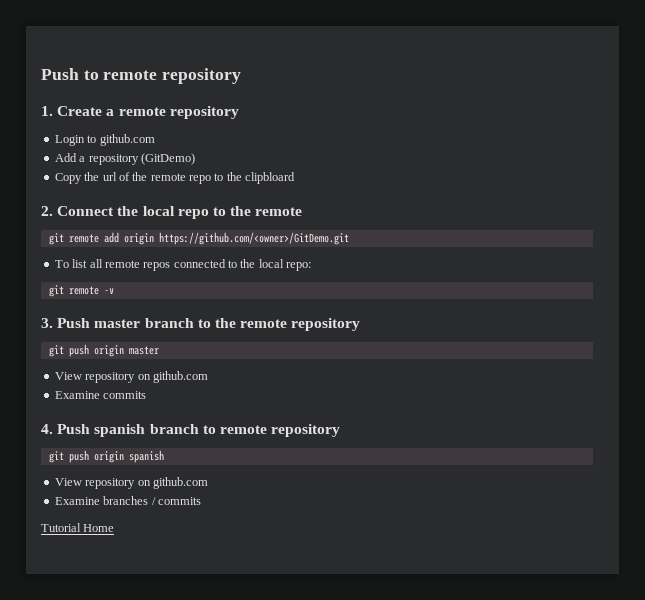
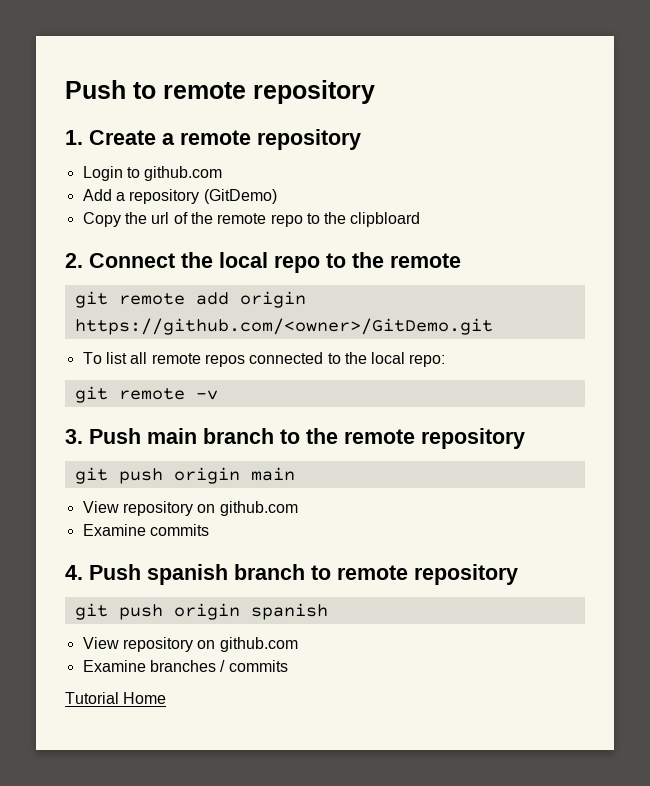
[94,319,141,328] master -> [147,428,197,444] main
[128,346,159,355] master -> [250,467,295,481] main

